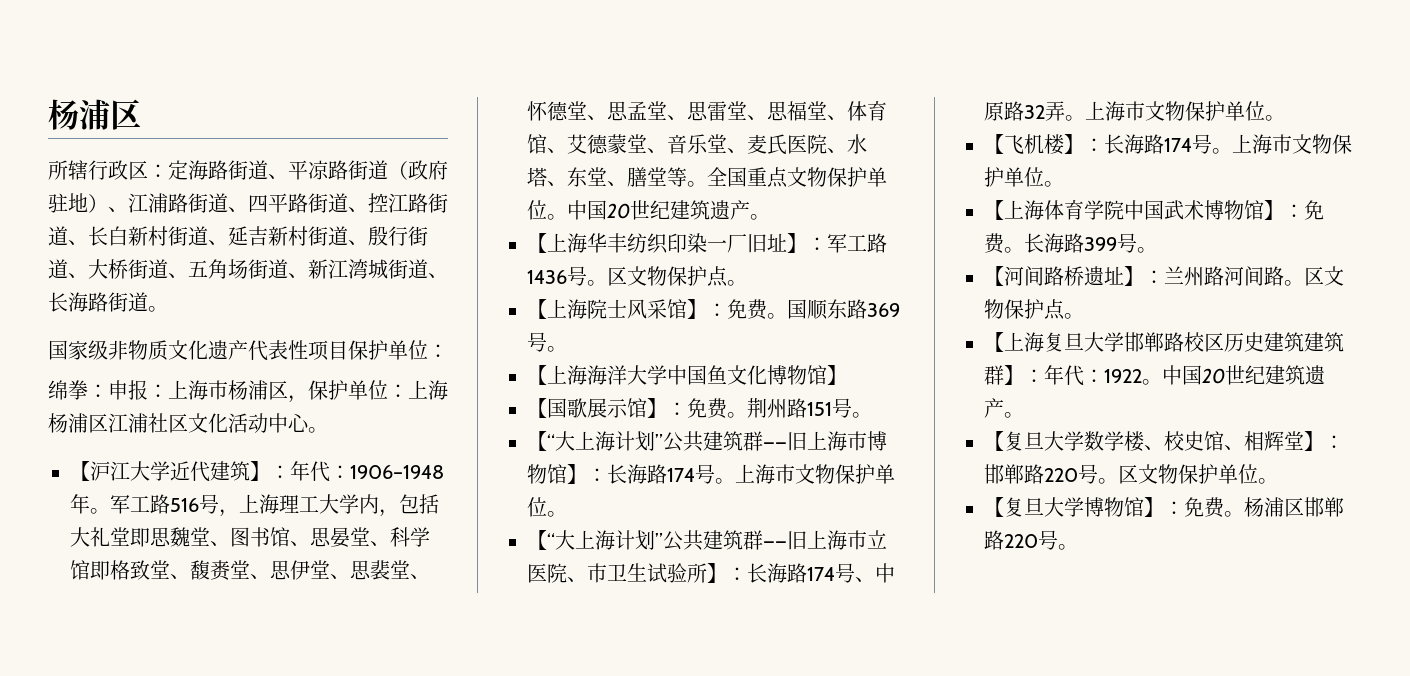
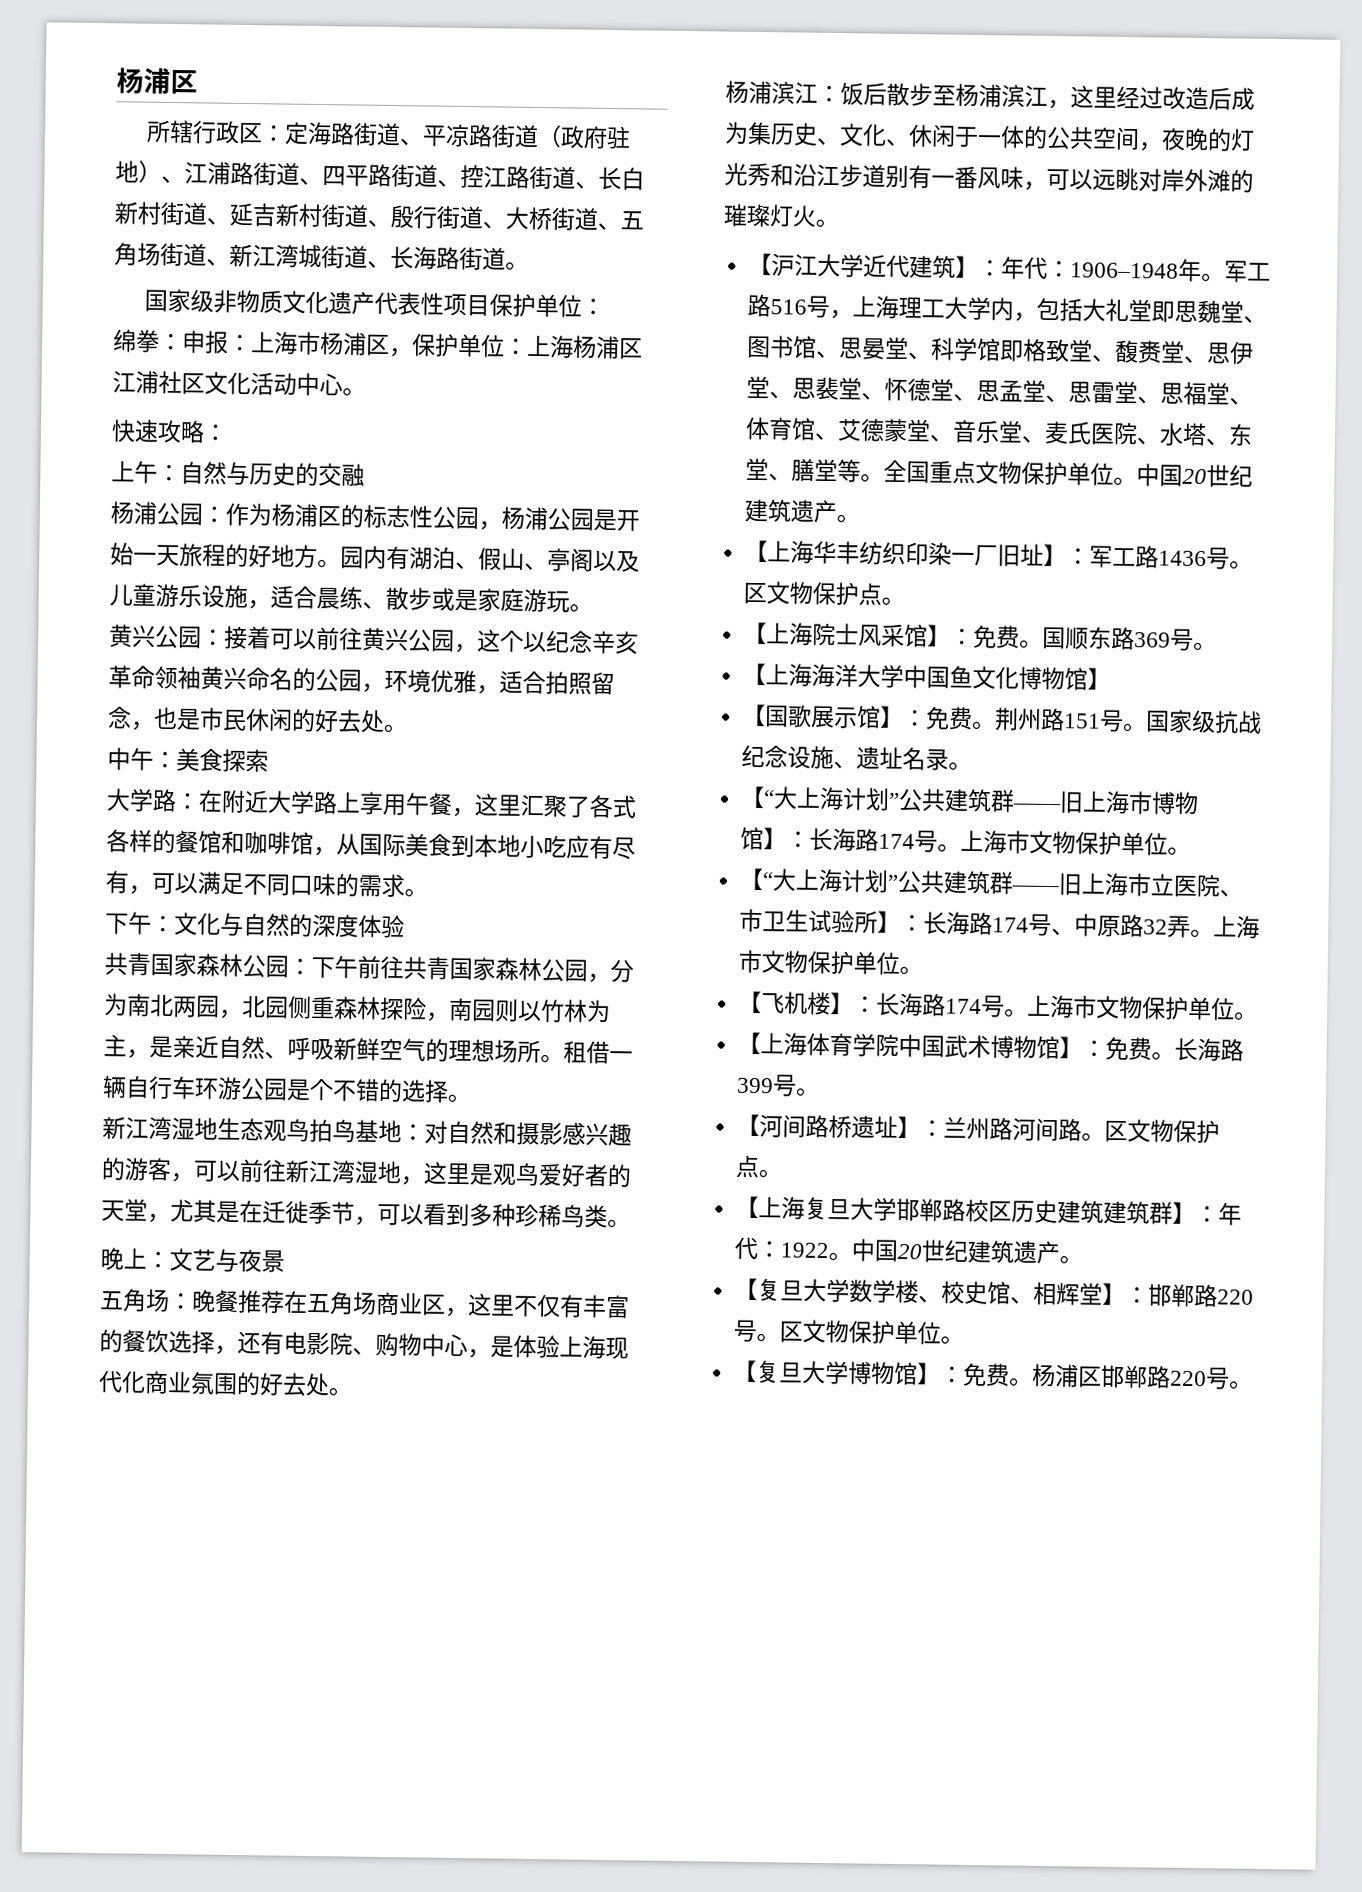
(328, 430) none -> [111,419,228,444] [111,460,365,487] [110,501,640,532] [110,542,640,573] [109,583,593,613] [109,624,639,655] [108,665,615,696] [107,706,407,733] [107,747,269,773] [106,788,637,819] [106,829,636,860] [105,870,428,898] [105,911,405,939] [104,952,634,984] [103,993,611,1024] [103,1034,633,1065] [102,1075,471,1103] [102,1116,632,1147] [101,1157,632,1188] [101,1198,631,1229] [100,1247,285,1273] [100,1288,630,1319] [99,1329,629,1360] [98,1370,352,1397] [725,80,1255,111] [724,121,1255,152] [724,162,1254,193] [723,203,839,228] // 快速攻略： // 上午：自然与历史的交融 // 杨浦公园：作为杨浦区的标志性公园，杨浦公园是开始一天旅程的好地方。园内有湖泊、假山、亭阁以及儿童游乐设施，适合晨练、散步或是家庭游玩。 // 黄兴公园：接着可以前往黄兴公园，这个以纪念辛亥革命领袖黄兴命名的公园，环境优雅，适合拍照留念，也是市民休闲的好去处。 // 中午：美食探索 // 大学路：在附近大学路上享用午餐，这里汇聚了各式各样的餐馆和咖啡馆，从国际美食到本地小吃应有尽有，可以满足不同口味的需求。 // 下午：文化与自然的深度体验 // 共青国家森林公园：下午前往共青国家森林公园，分为南北两园，北园侧重森林探险，南园则以竹林为主，是亲近自然、呼吸新鲜空气的理想场所。租借一辆自行车环游公园是个不错的选择。 // 新江湾湿地生态观鸟拍鸟基地：对自然和摄影感兴趣的游客，可以前往新江湾湿地，这里是观鸟爱好者的天堂，尤其是在迁徙季节，可以看到多种珍稀鸟类。 // 晚上：文艺与夜景 // 五角场：晚餐推荐在五角场商业区，这里不仅有丰富的餐饮选择，还有电影院、购物中心，是体验上海现代化商业氛围的好去处。 // 杨浦滨江：饭后散步至杨浦滨江，这里经过改造后成为集历史、文化、休闲于一体的公共空间，夜晚的灯光秀和沿江步道别有一番风味，可以远眺对岸外滩的璀璨灯火。
(872, 415) none -> [1145,709,1263,734] [741,744,973,771] 国家级抗战纪念设施、遗址名录。

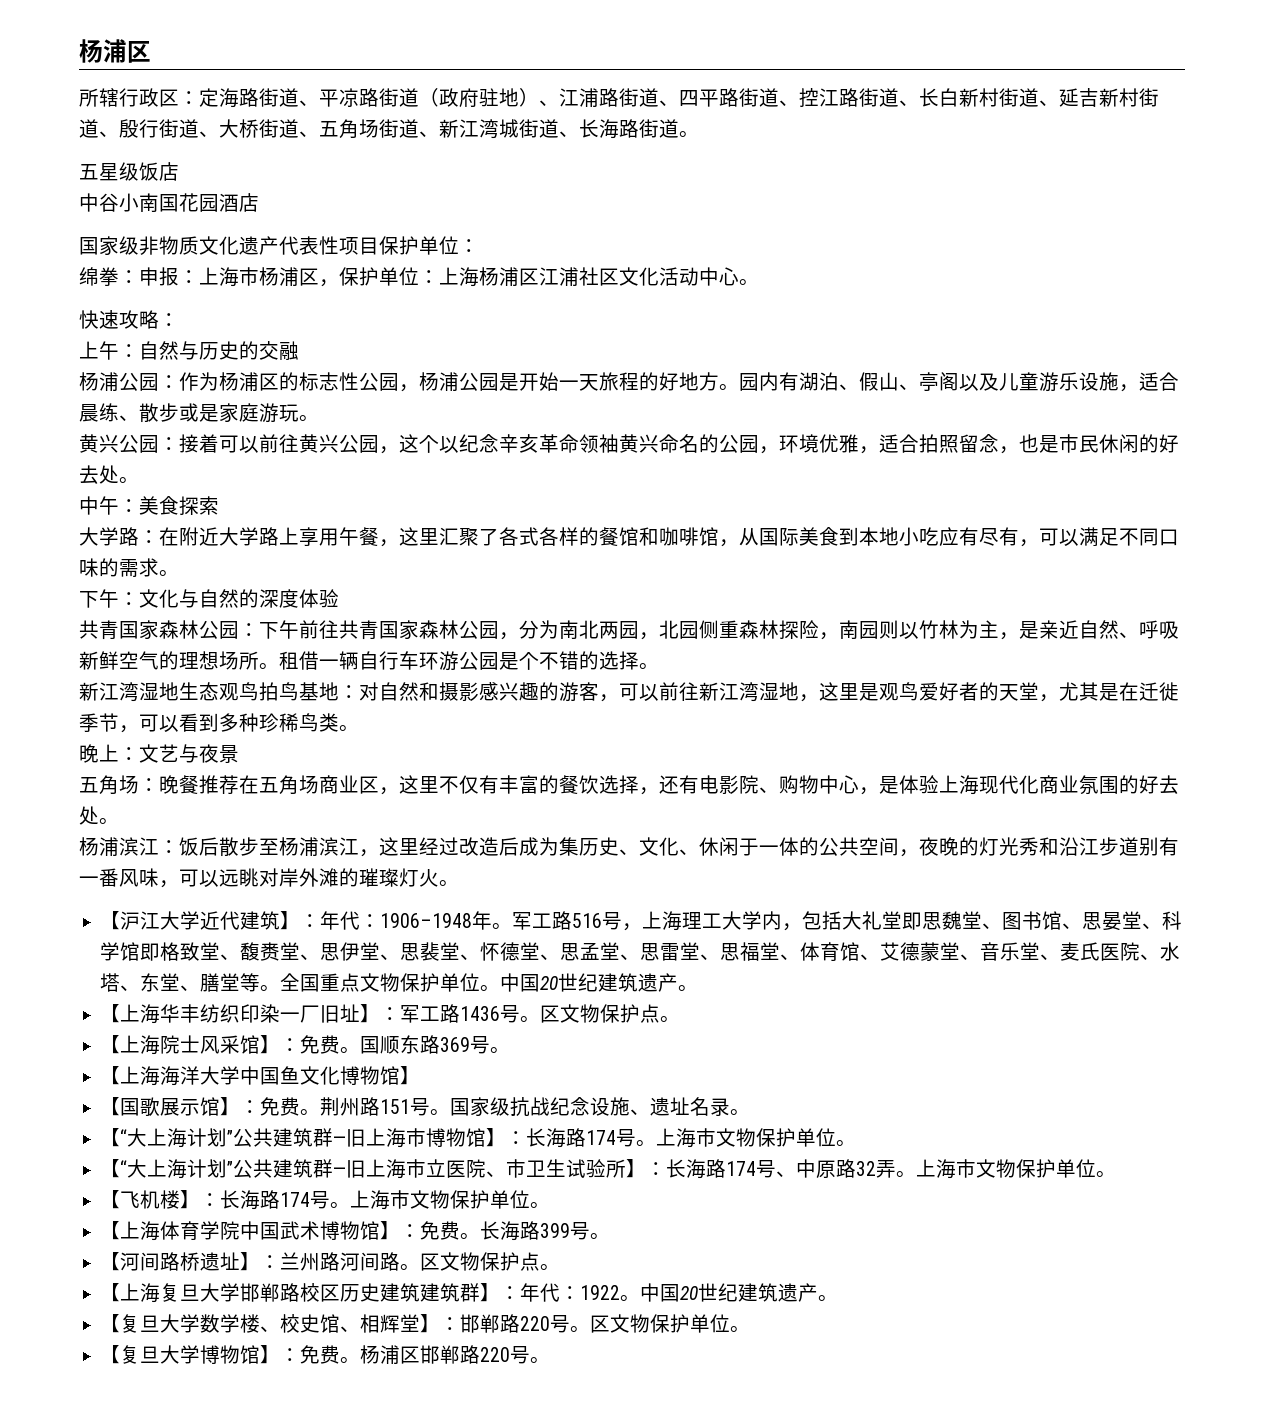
(529, 265) none -> [79,162,179,181] [79,193,259,212] // 五星级饭店 // 中谷小南国花园酒店
[1012,803,1062,811] —— -> [333,1136,347,1145] —
[1011,885,1061,893] —— -> [333,1167,347,1176] —

